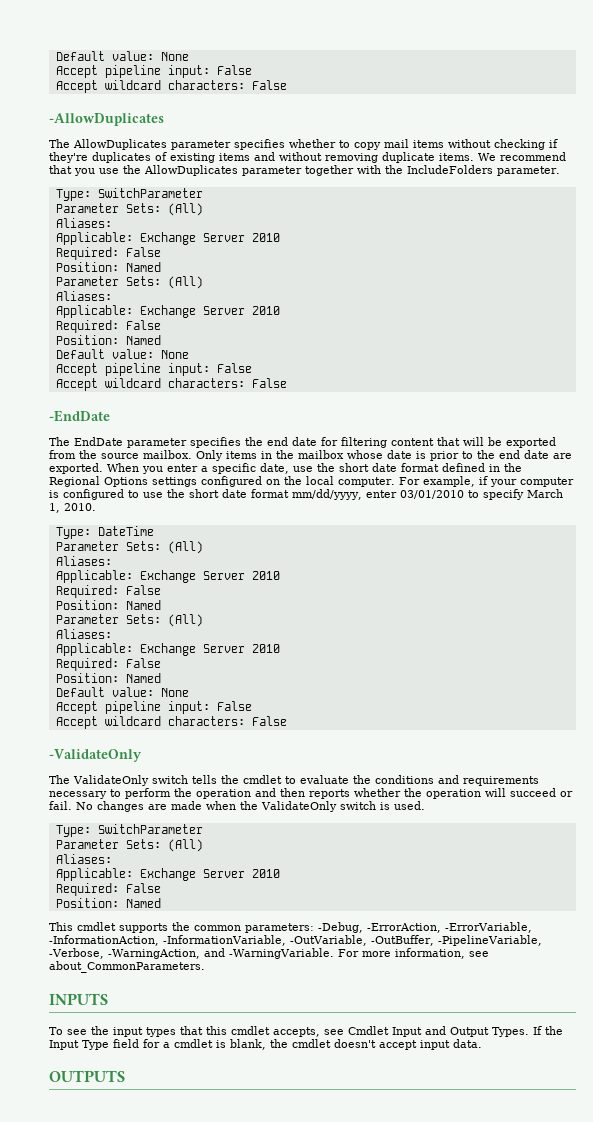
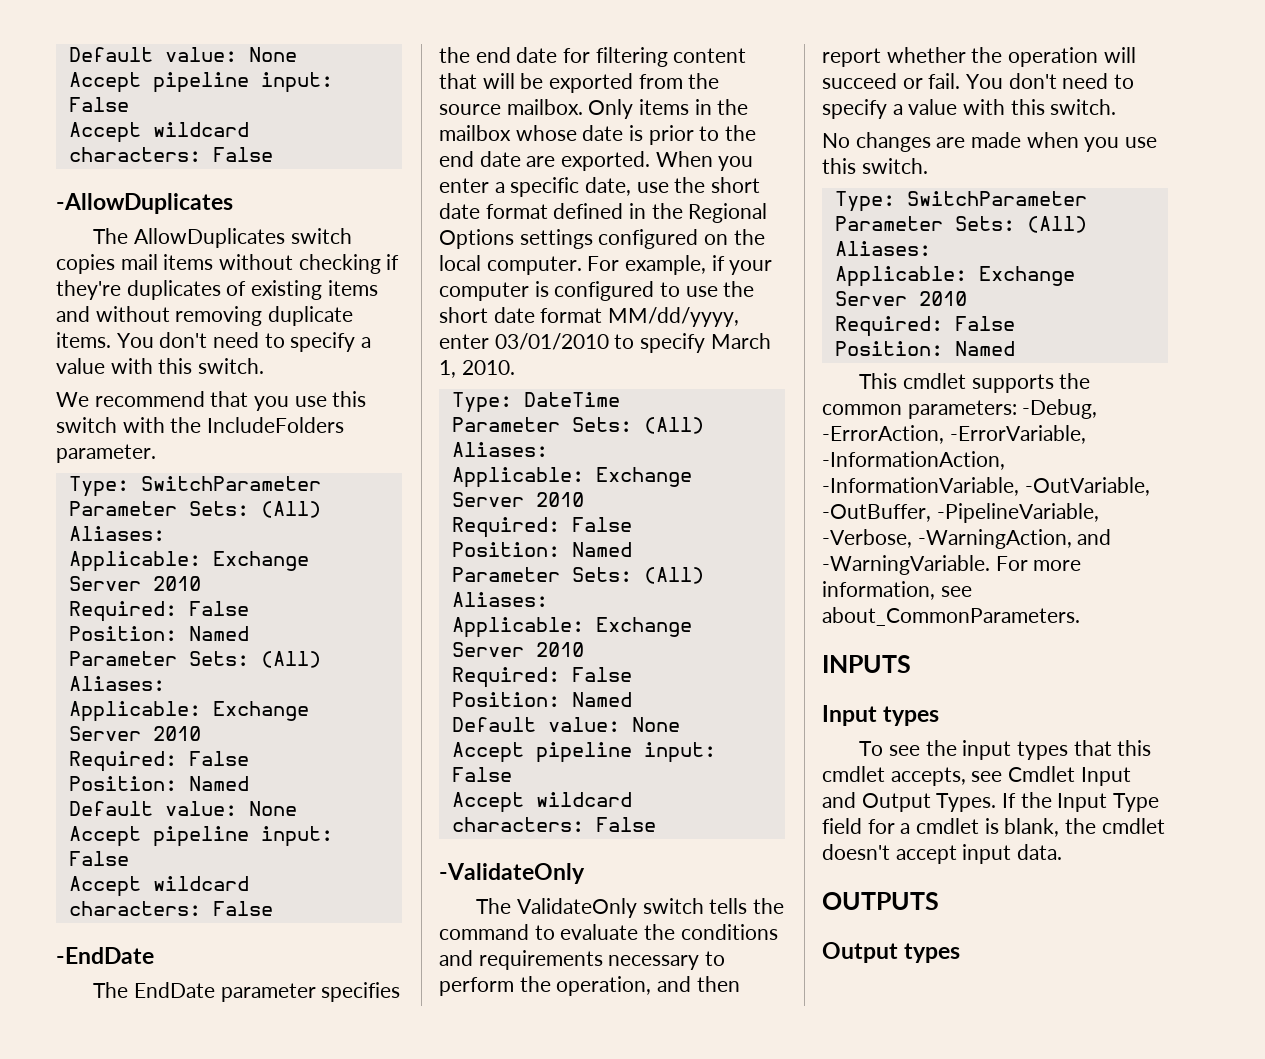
[171,139,381,150] parameter specifies whether to copy -> [290,228,352,244] [56,254,115,274] switch copies
(474, 157) none -> [116,332,372,352] [56,358,265,374] You don't need to specify a value with this switch. //
[123,165,354,176] the AllowDuplicates parameter together -> [332,391,367,407] [56,417,117,433] this switch
[292,489,362,500] mm/dd/yyyy, -> [608,307,740,327] MM/dd/yyyy,
[243,775,282,784] cmdlet -> [439,924,529,940] command
[196,789,251,799] operation -> [556,976,652,996] operation,
[309,789,350,799] reports -> [822,48,881,67] report
(72, 805) none -> [966,73,1135,89] [822,99,1117,119] You don't need to specify a value with this switch. //
[240,801,425,812] the ValidateOnly switch is used. -> [1084,137,1158,152] [822,158,928,174] you use this switch.
(108, 999) none -> [822,705,940,726] // Input types
(125, 1076) none -> [822,942,961,963] // Output types

